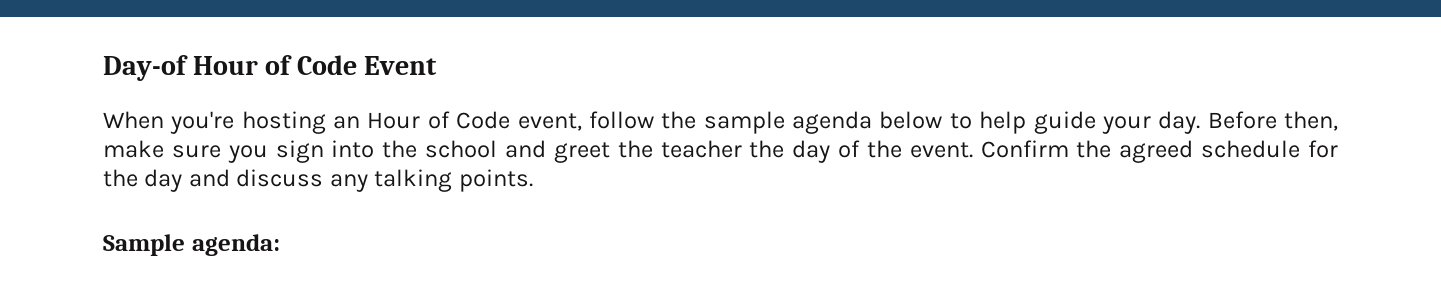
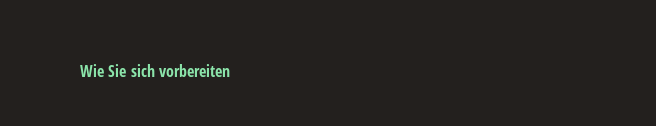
[103,55,438,81] [103,111,1338,134] [103,140,1338,163] [103,169,533,192] [103,234,280,256] Day-of Hour of Code Event // When you're hosting an Hour of Code event, follow the sample agenda below to help guide your day. Before then, make sure you sign into the school and greet the teacher the day of the event. Confirm the agreed schedule for the day and discuss any talking points. // Sample agenda: -> [80,64,230,77] Wie Sie sich vorbereiten

